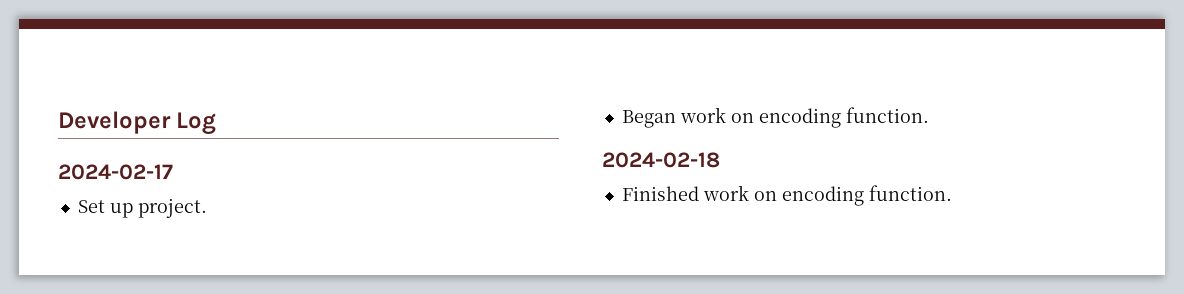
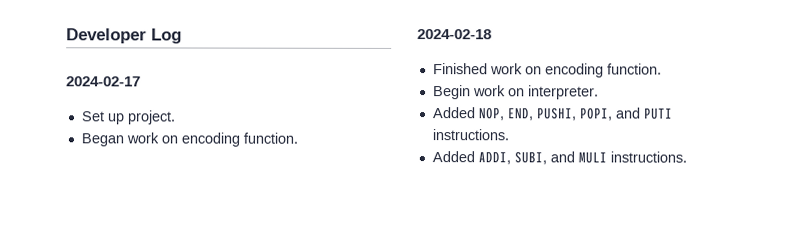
(952, 193) none -> [432,85,599,100] [431,107,673,121] [431,129,509,141] [431,151,687,165] // Begin work on interpreter. // Added NOP, END, PUSHI, POPI, and PUTI instructions. // Added ADDI, SUBI, and MULI instructions.

